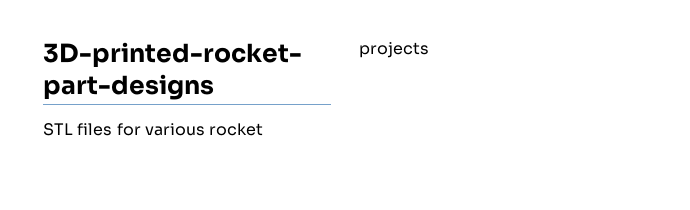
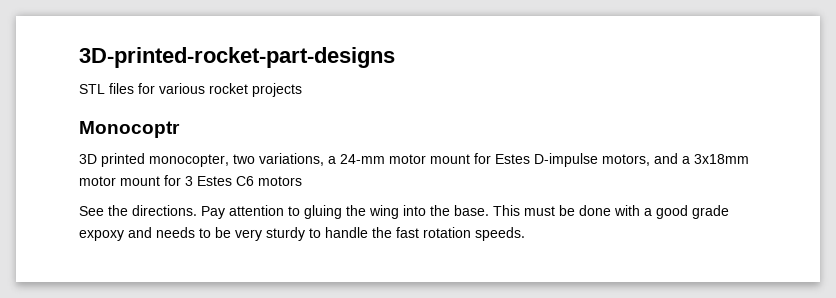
(429, 50) none -> [79,121,180,138] [79,153,749,167] [79,175,302,186] [79,205,729,219] [79,227,525,241] // Monocoptr // 3D printed monocopter, two variations, a 24-mm motor mount for Estes D-impulse motors, and a 3x18mm motor mount for 3 Estes C6 motors // See the directions. Pay attention to gluing the wing into the base. This must be done with a good grade expoxy and needs to be very sturdy to handle the fast rotation speeds.

